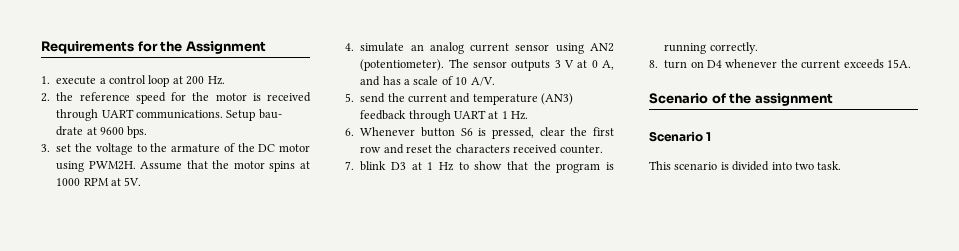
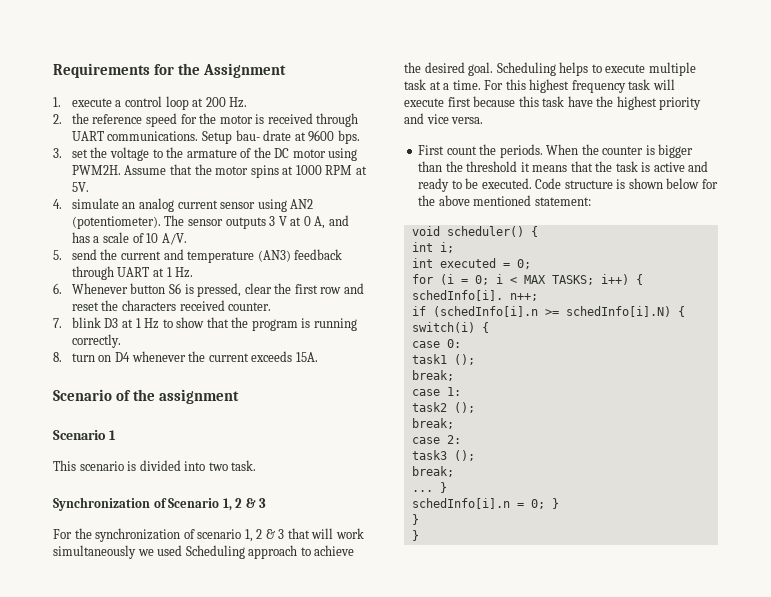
(842, 165) none -> [53,497,267,511] [53,528,364,542] [53,545,355,559] [404,62,696,76] [404,79,675,93] [404,96,702,110] [404,113,484,124] [418,144,694,158] [418,161,709,172] [418,178,718,192] [418,195,591,206] [411,226,538,237] [411,242,454,253] [411,258,531,269] [411,274,643,285] [411,290,538,301] [411,306,685,317] [411,322,489,333] [411,339,461,348] [411,354,475,365] [411,370,454,381] [411,387,461,396] [411,402,475,413] [411,418,454,429] [411,435,461,444] [411,450,475,461] [411,466,454,477] [411,482,447,493] [411,498,559,509] [411,514,419,525] [411,530,419,541] // Synchronization of Scenario 1, 2 & 3 // For the synchronization of scenario 1, 2 & 3 that will work simultaneously we used Scheduling approach to achieve the desired goal. Scheduling helps to execute multiple task at a time. For this highest frequency task will execute first because this task have the highest priority and vice versa. // First count the periods. When the counter is bigger than the threshold it means that the task is active and ready to be executed. Code structure is shown below for the above mentioned statement: // void scheduler() { // int i; // int executed = 0; // for (i = 0; i < MAX TASKS; i++) { schedInfo[i]. n++; // if (schedInfo[i].n >= schedInfo[i].N) { switch(i) { // case 0: // task1 (); // break; // case 1: // task2 (); // break; // case 2: // task3 (); // break; // ... } // schedInfo[i].n = 0; } // } // }

